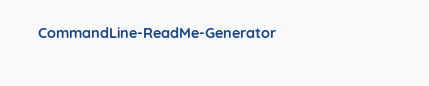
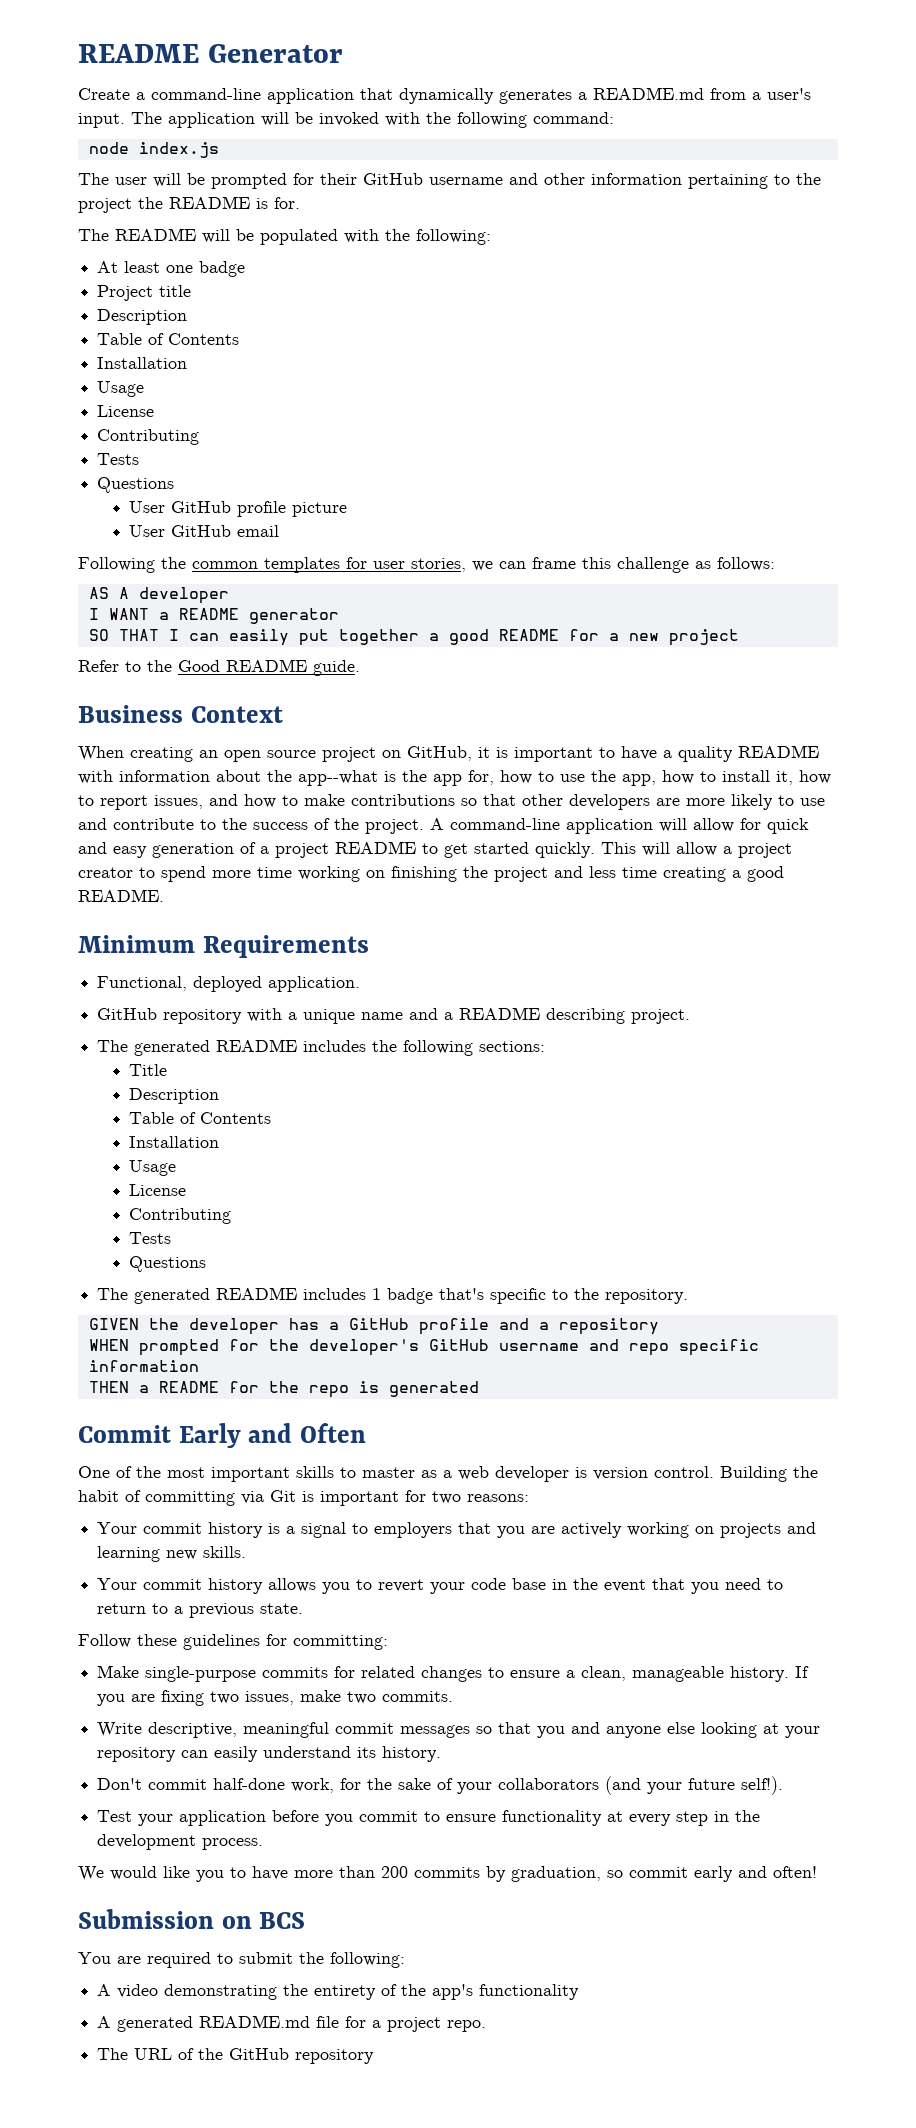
[38,27,276,38] CommandLine-ReadMe-Generator -> [78,44,343,63] [78,87,811,104] [78,112,614,128] [88,142,219,158] [78,173,821,189] [78,196,300,213] [78,228,491,245] [97,261,246,277] [97,285,192,301] [97,309,188,325] [97,333,240,345] [97,357,188,369] [97,381,145,397] [97,405,155,417] [97,429,200,445] [97,453,140,465] [97,477,175,493] [129,501,348,517] [129,525,280,537] [78,557,775,573] [88,587,229,604] [88,608,339,624] [88,629,739,646] [78,659,360,676] [78,705,283,723] [78,745,819,762] [78,770,831,786] [78,794,825,810] [78,818,809,834] [78,841,792,858] [78,866,784,882] [78,889,164,902] [78,935,369,958] [97,976,361,992] [97,1007,691,1024] [97,1039,546,1056] [129,1064,168,1076] [129,1088,220,1104] [129,1112,272,1124] [129,1136,220,1148] [129,1160,177,1176] [129,1184,187,1196] [129,1208,232,1224] [129,1232,172,1244] [129,1256,207,1272] [97,1287,689,1304] [88,1318,659,1335] [88,1339,759,1356] [88,1360,199,1372] [88,1381,479,1398] [78,1423,367,1448] [78,1466,818,1482] [78,1490,529,1506] [97,1522,817,1538] [97,1546,247,1562] [97,1578,784,1594] [97,1603,304,1618] [78,1634,388,1650] [97,1665,810,1682] [97,1690,454,1706] [97,1722,821,1738] [97,1746,442,1762] [97,1776,784,1795] [97,1810,761,1826] [97,1834,264,1850] [78,1866,817,1882] [78,1909,306,1929] [78,1952,405,1968] [97,1984,580,2000] [97,2015,487,2032] [97,2048,375,2064] README Generator // Create a command-line application that dynamically generates a README.md from a user's input. The application will be invoked with the following command: // node index.js // The user will be prompted for their GitHub username and other information pertaining to the project the README is for. // The README will be populated with the following: // At least one badge // Project title // Description // Table of Contents // Installation // Usage // License // Contributing // Tests // Questions // User GitHub profile picture // User GitHub email // Following the common templates for user stories, we can frame this challenge as follows: // AS A developer // I WANT a README generator // SO THAT I can easily put together a good README for a new project // Refer to the Good README guide. // Business Context // When creating an open source project on GitHub, it is important to have a quality README with information about the app--what is the app for, how to use the app, how to install it, how to report issues, and how to make contributions so that other developers are more likely to use and contribute to the success of the project. A command-line application will allow for quick and easy generation of a project README to get started quickly. This will allow a project creator to spend more time working on finishing the project and less time creating a good README. // Minimum Requirements // Functional, deployed application. // GitHub repository with a unique name and a README describing project. // The generated README includes the following sections: // Title // Description // Table of Contents // Installation // Usage // License // Contributing // Tests // Questions // The generated README includes 1 badge that's specific to the repository. // GIVEN the developer has a GitHub profile and a repository // WHEN prompted for the developer's GitHub username and repo specific information // THEN a README for the repo is generated // Commit Early and Often // One of the most important skills to master as a web developer is version control. Building the habit of committing via Git is important for two reasons: // Your commit history is a signal to employers that you are actively working on projects and learning new skills. // Your commit history allows you to revert your code base in the event that you need to return to a previous state. // Follow these guidelines for committing: // Make single-purpose commits for related changes to ensure a clean, manageable history. If you are fixing two issues, make two commits. // Write descriptive, meaningful commit messages so that you and anyone else looking at your repository can easily understand its history. // Don't commit half-done work, for the sake of your collaborators (and your future self!). // Test your application before you commit to ensure functionality at every step in the development process. // We would like you to have more than 200 commits by graduation, so commit early and often! // Submission on BCS // You are required to submit the following: // A video demonstrating the entirety of the app's functionality // A generated README.md file for a project repo. // The URL of the GitHub repository

